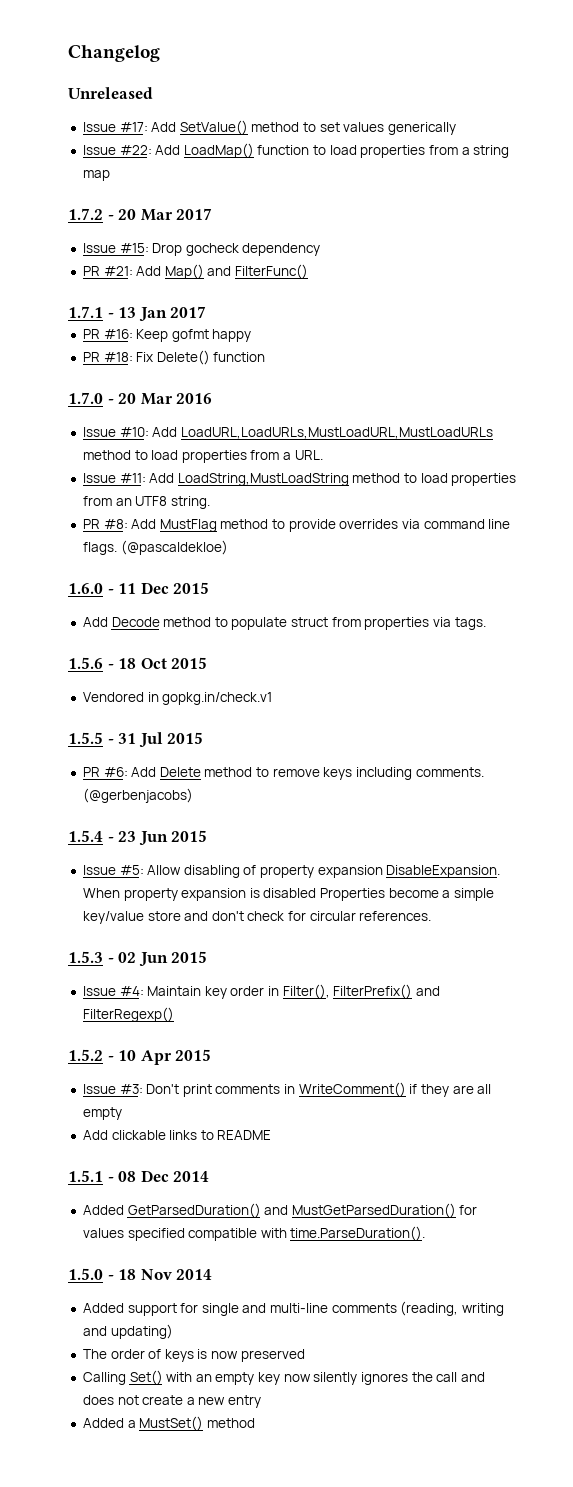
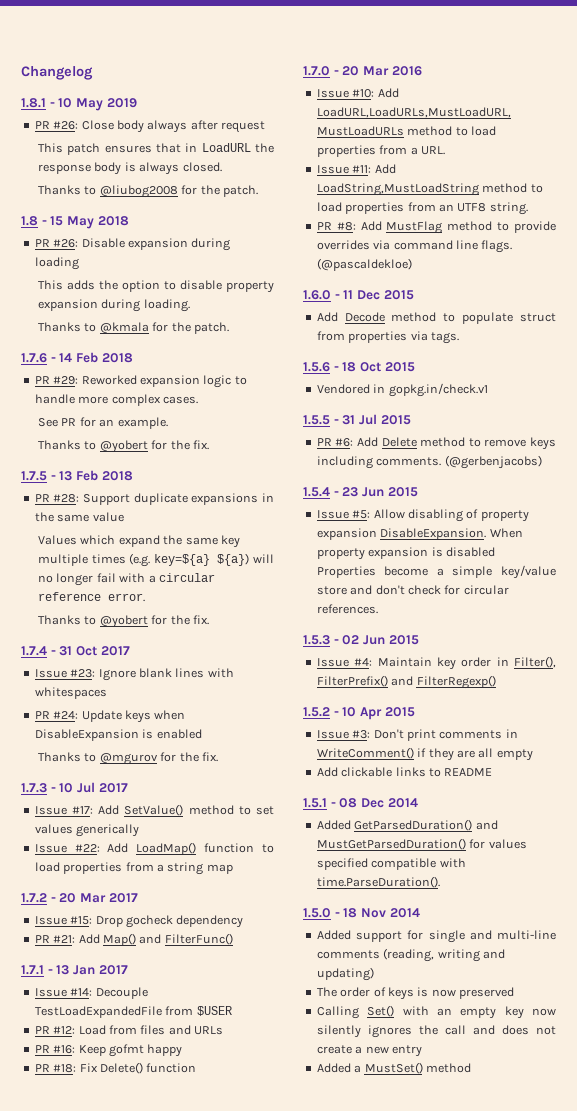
[68,87,153,99] Unreleased -> [21,98,137,111] [34,120,265,133] [38,143,275,155] [38,162,222,175] [38,185,258,198] [21,216,129,229] [34,238,231,251] [34,257,79,270] [38,280,274,293] [38,299,190,312] [38,322,229,334] [21,352,133,363] [34,375,247,388] [34,394,198,406] [38,417,168,429] [38,440,209,453] [21,470,133,481] [34,493,274,505] [34,512,124,522] [38,535,240,548] [38,553,274,567] [38,573,215,586] [38,592,146,602] [38,615,209,628] [21,646,130,656] [34,668,234,681] [34,687,107,699] [34,710,186,723] [34,729,202,741] [38,752,218,765] [21,782,128,793] 1.8.1 - 10 May 2019 // PR #26: Close body always after request // This patch ensures that in LoadURL the response body is always closed. // Thanks to @liubog2008 for the patch. // 1.8 - 15 May 2018 // PR #26: Disable expansion during loading // This adds the option to disable property expansion during loading. // Thanks to @kmala for the patch. // 1.7.6 - 14 Feb 2018 // PR #29: Reworked expansion logic to handle more complex cases. // See PR for an example. // Thanks to @yobert for the fix. // 1.7.5 - 13 Feb 2018 // PR #28: Support duplicate expansions in the same value // Values which expand the same key multiple times (e.g. key=${a} ${a}) will no longer fail with a circular reference error. // Thanks to @yobert for the fix. // 1.7.4 - 31 Oct 2017 // Issue #23: Ignore blank lines with whitespaces // PR #24: Update keys when DisableExpansion is enabled // Thanks to @mgurov for the fix. // 1.7.3 - 10 Jul 2017
(207, 312) none -> [34,987,148,999] [34,1006,232,1018] [34,1025,223,1035] // Issue #14: Decouple TestLoadExpandedFile from $USER // PR #12: Load from files and URLs

